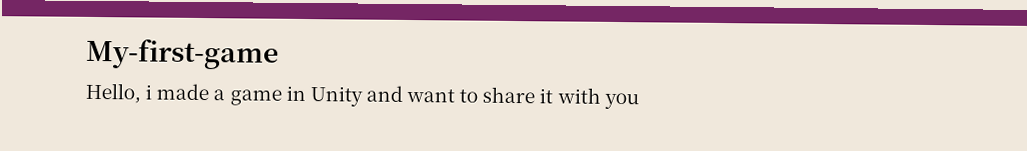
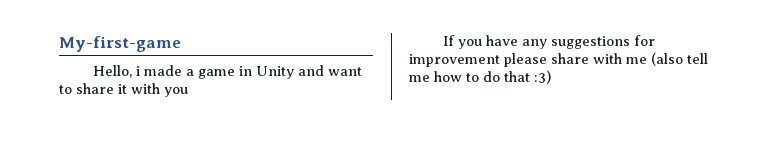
(639, 101) none -> [443,35,656,49] [409,52,708,67] [409,70,551,84] // If you have any suggestions for improvement please share with me (also tell me how to do that :3)

